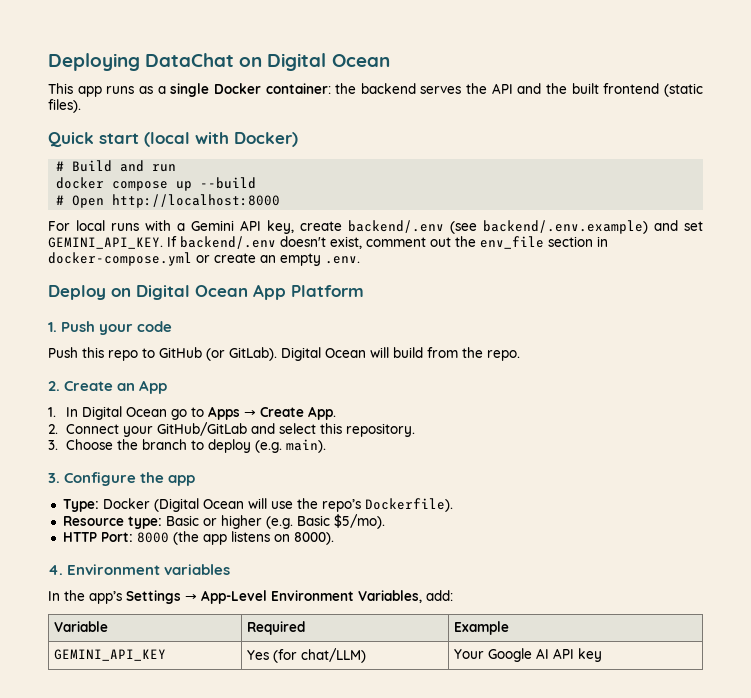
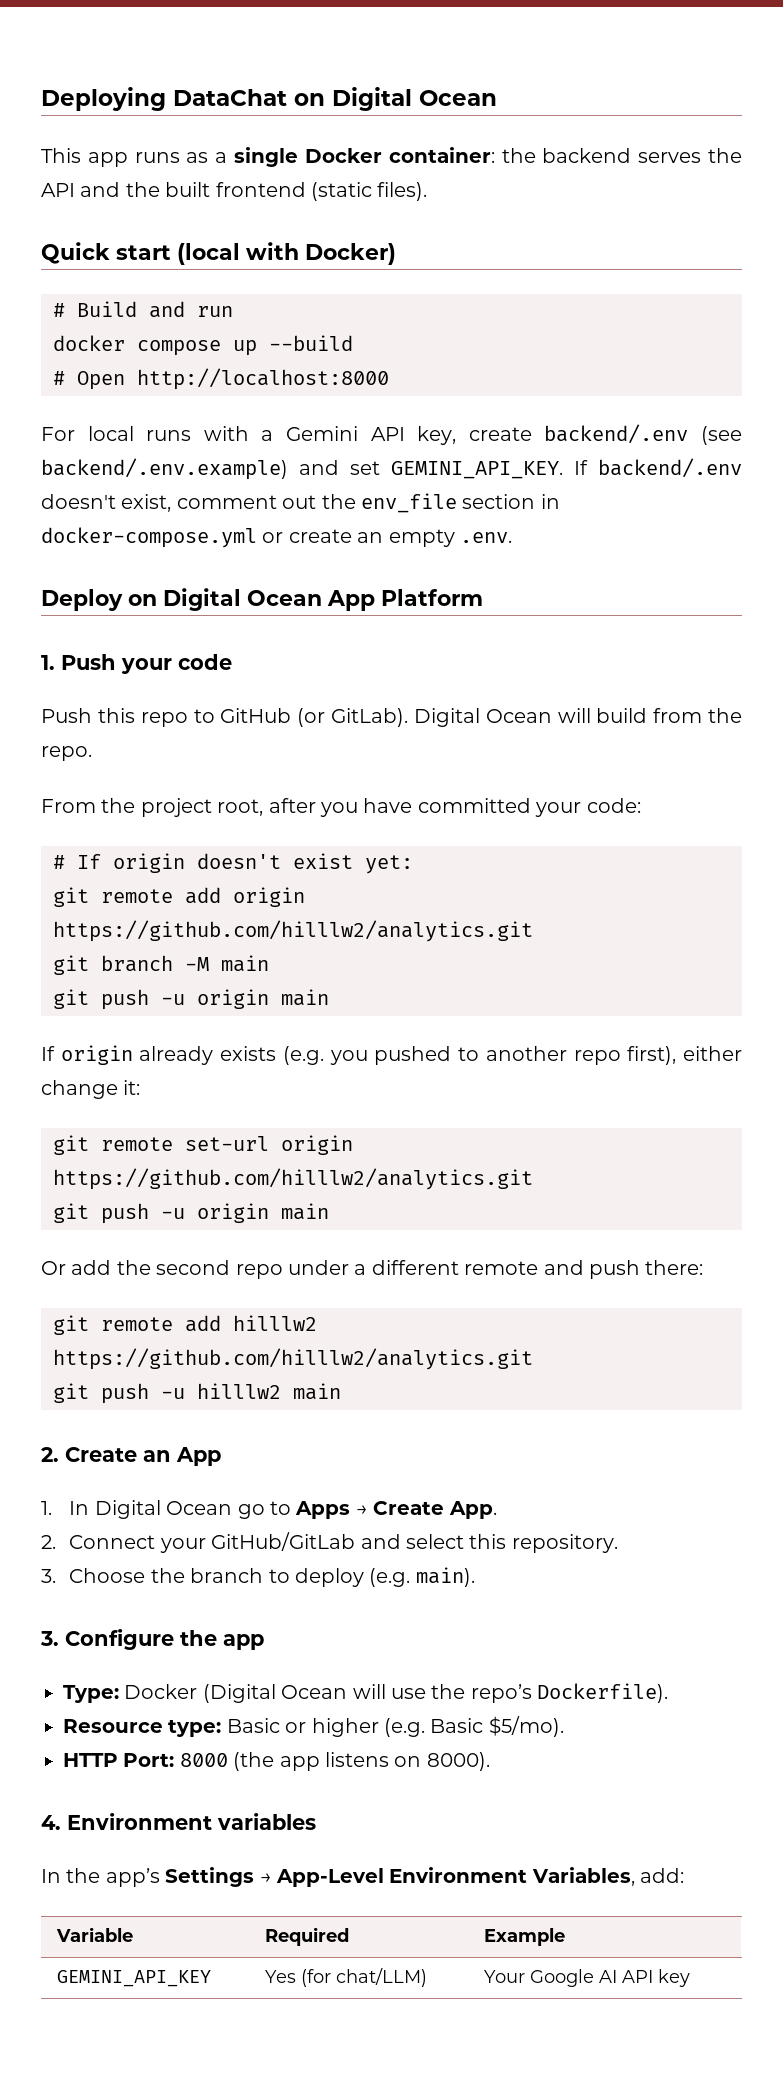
(520, 355) none -> [41,798,641,817] [53,853,413,874] [53,887,305,907] [53,920,533,942] [53,955,269,975] [53,989,329,1010] [41,1045,743,1065] [41,1080,141,1099] [53,1135,353,1155] [53,1168,533,1190] [53,1203,329,1224] [41,1260,704,1279] [53,1315,317,1335] [53,1348,533,1370] [53,1383,341,1404] // From the project root, after you have committed your code: // # If origin doesn't exist yet: // git remote add origin https://github.com/hilllw2/analytics.git // git branch -M main // git push -u origin main // If origin already exists (e.g. you pushed to another repo first), either change it: // git remote set-url origin https://github.com/hilllw2/analytics.git // git push -u origin main // Or add the second repo under a different remote and push there: // git remote add hilllw2 https://github.com/hilllw2/analytics.git // git push -u hilllw2 main

